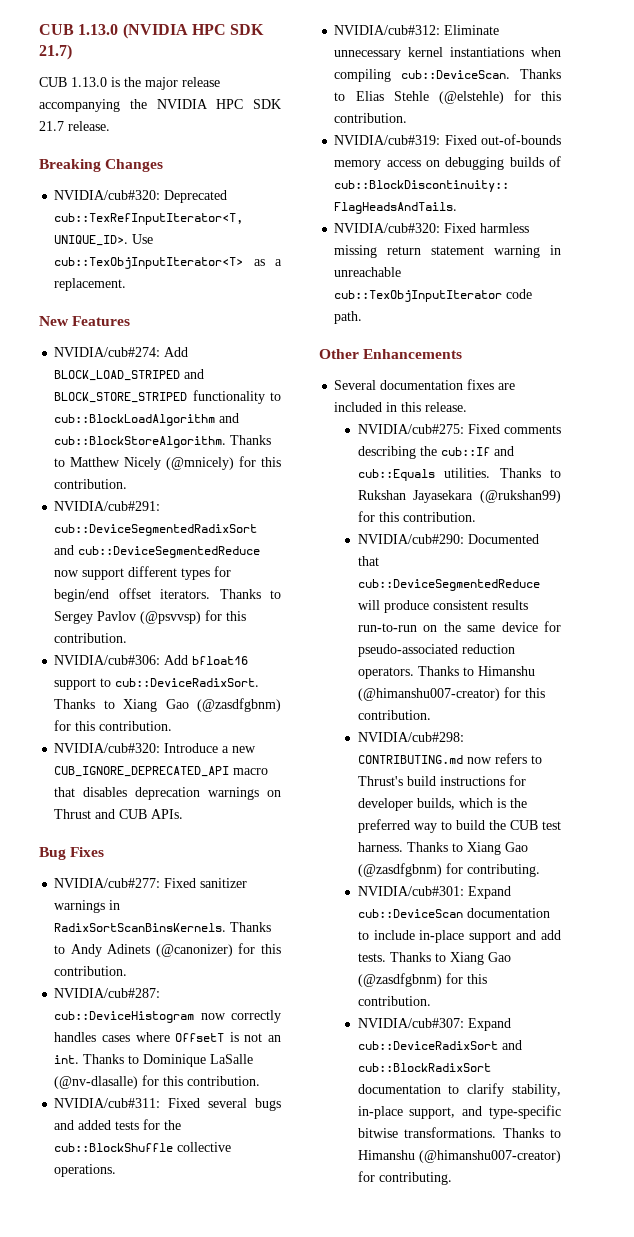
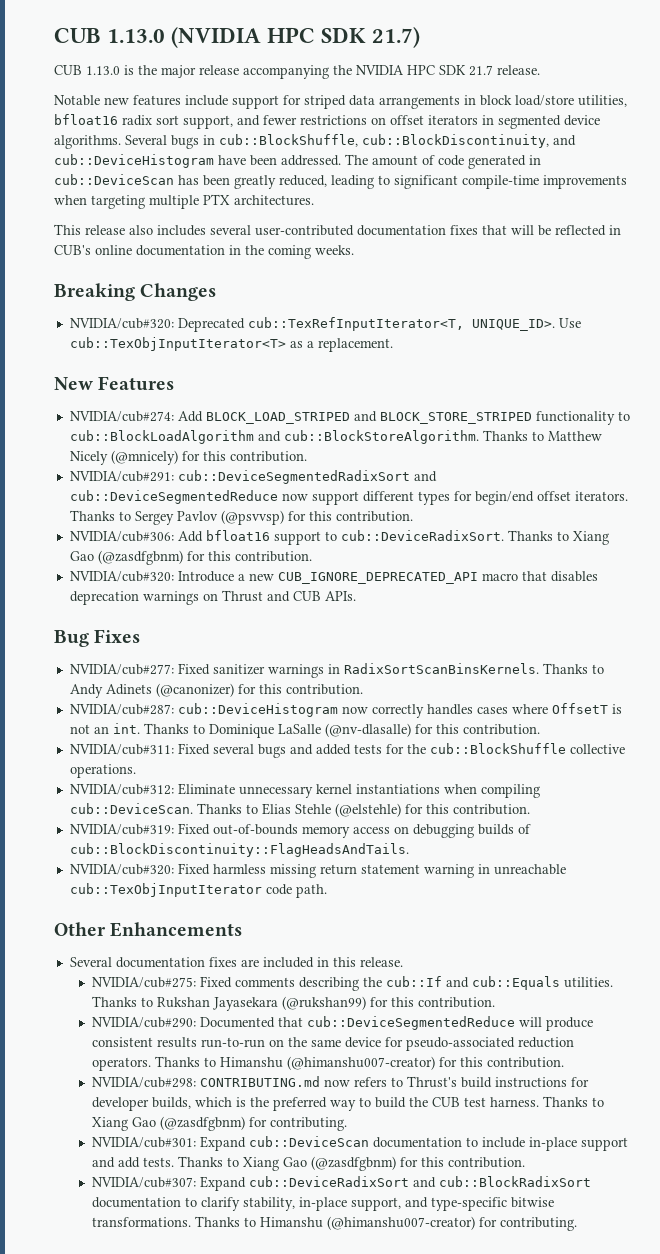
(110, 126) none -> [54,95,627,109] [54,114,600,129] [54,134,576,149] [54,154,541,169] [54,174,627,189] [54,194,314,209] [54,224,621,236] [54,245,354,259] // Notable new features include support for striped data arrangements in block load/store utilities, bfloat16 radix sort support, and fewer restrictions on offset iterators in segmented device algorithms. Several bugs in cub::BlockShuffle, cub::BlockDiscontinuity, and cub::DeviceHistogram have been addressed. The amount of code generated in cub::DeviceScan has been greatly reduced, leading to significant compile-time improvements when targeting multiple PTX architectures. // This release also includes several user-contributed documentation fixes that will be reflected in CUB's online documentation in the coming weeks.

